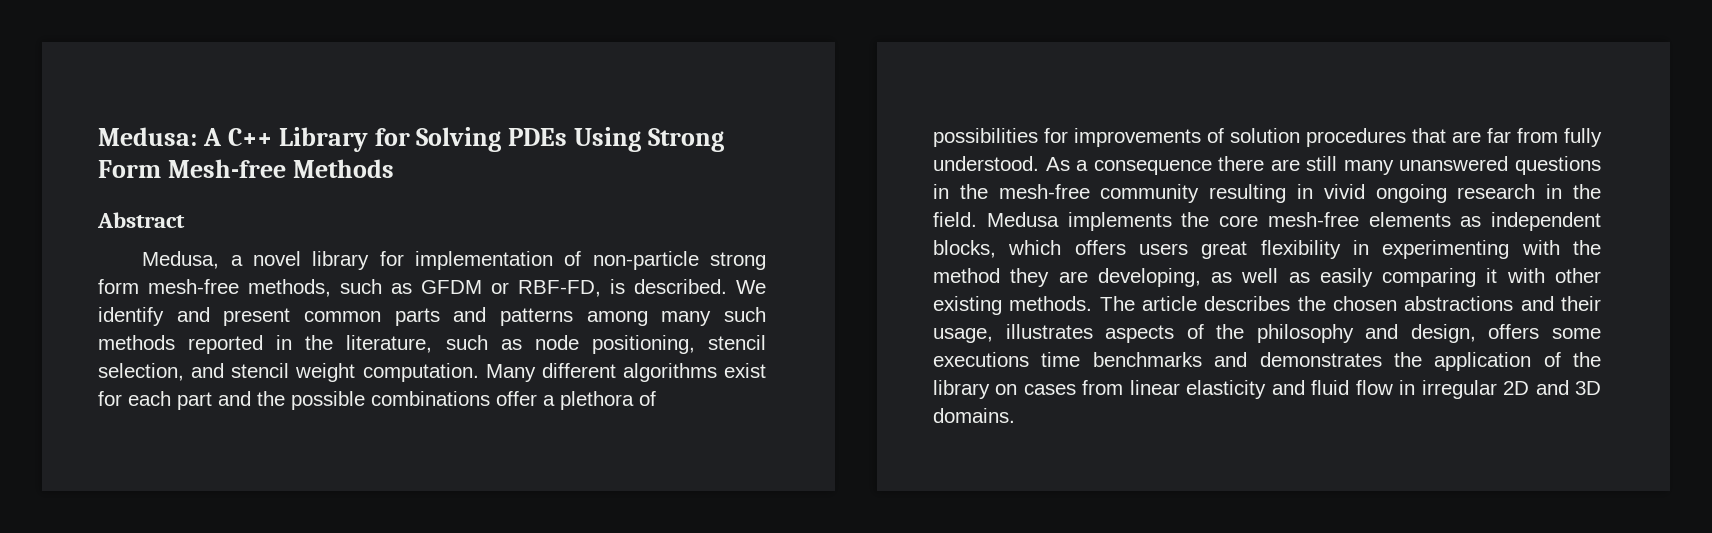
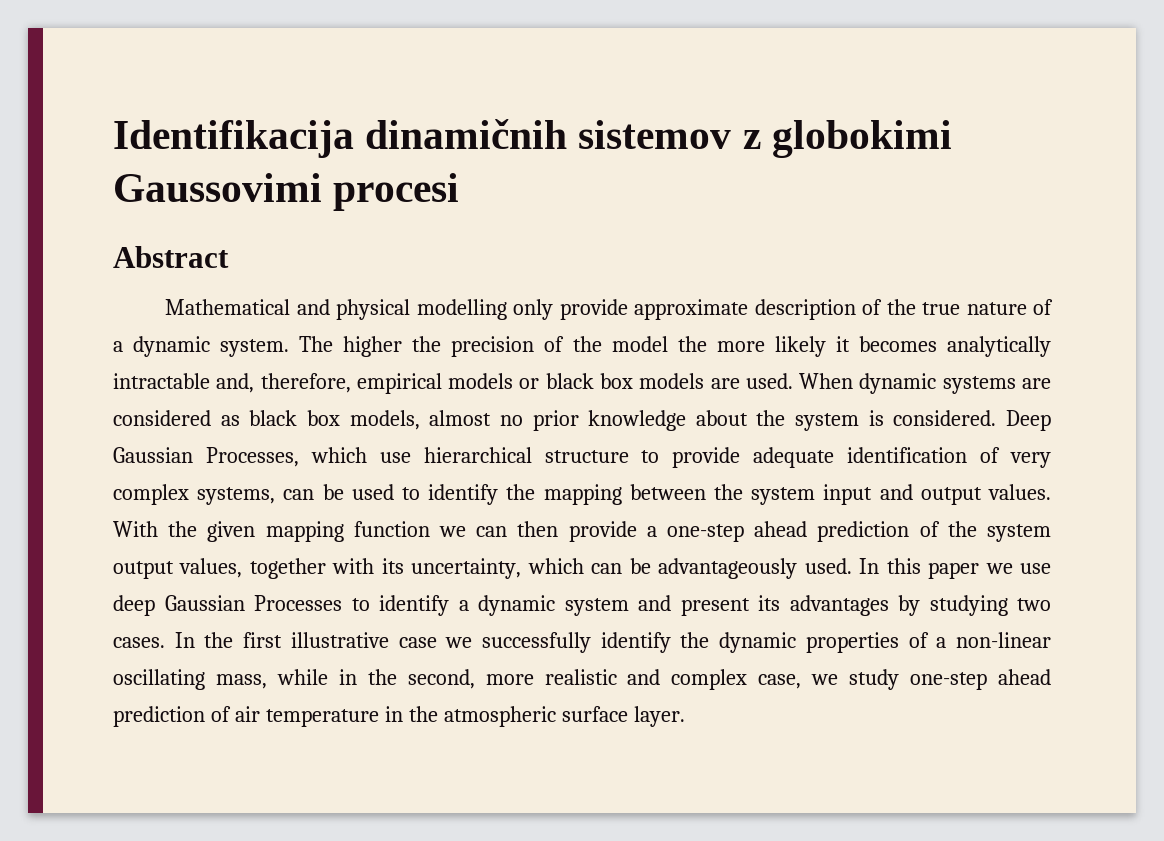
[98,127,725,152] [98,159,394,178] [97,212,185,228] [142,251,766,270] [98,279,766,297] [98,307,766,326] [98,335,766,354] [98,363,766,382] [98,391,656,410] [933,128,1602,147] [933,156,1601,175] [933,184,1601,203] [933,212,1601,231] [933,240,1601,259] [933,268,1601,287] [933,296,1601,315] [933,324,1601,343] [933,352,1601,371] [933,380,1601,399] [933,408,1015,423] Medusa: A C++ Library for Solving PDEs Using Strong Form Mesh-free Methods // Abstract // Medusa, a novel library for implementation of non-particle strong form mesh-free methods, such as GFDM or RBF-FD, is described. We identify and present common parts and patterns among many such methods reported in the literature, such as node positioning, stencil selection, and stencil weight computation. Many different algorithms exist for each part and the possible combinations offer a plethora of possibilities for improvements of solution procedures that are far from fully understood. As a consequence there are still many unanswered questions in the mesh-free community resulting in vivid ongoing research in the field. Medusa implements the core mesh-free elements as independent blocks, which offers users great flexibility in experimenting with the method they are developing, as well as easily comparing it with other existing methods. The article describes the chosen abstractions and their usage, illustrates aspects of the philosophy and design, offers some executions time benchmarks and demonstrates the application of the library on cases from linear elasticity and fluid flow in irregular 2D and 3D domains. -> [113,119,952,158] [113,173,460,211] [113,246,229,268] [165,299,1053,320] [113,336,1052,357] [113,373,1052,394] [113,410,1051,431] [113,447,1051,468] [113,484,1052,505] [113,521,1052,542] [113,558,1051,579] [113,595,1051,616] [113,632,1051,653] [113,669,1052,690] [113,706,685,727] Identifikacija dinamičnih sistemov z globokimi Gaussovimi procesi // Abstract // Mathematical and physical modelling only provide approximate description of the true nature of a dynamic system. The higher the precision of the model the more likely it becomes analytically intractable and, therefore, empirical models or black box models are used. When dynamic systems are considered as black box models, almost no prior knowledge about the system is considered. Deep Gaussian Processes, which use hierarchical structure to provide adequate identification of very complex systems, can be used to identify the mapping between the system input and output values. With the given mapping function we can then provide a one-step ahead prediction of the system output values, together with its uncertainty, which can be advantageously used. In this paper we use deep Gaussian Processes to identify a dynamic system and present its advantages by studying two cases. In the first illustrative case we successfully identify the dynamic properties of a non-linear oscillating mass, while in the second, more realistic and complex case, we study one-step ahead prediction of air temperature in the atmospheric surface layer.

